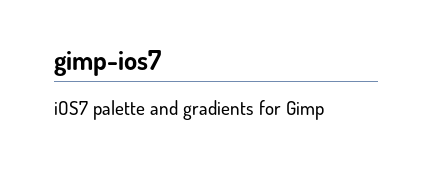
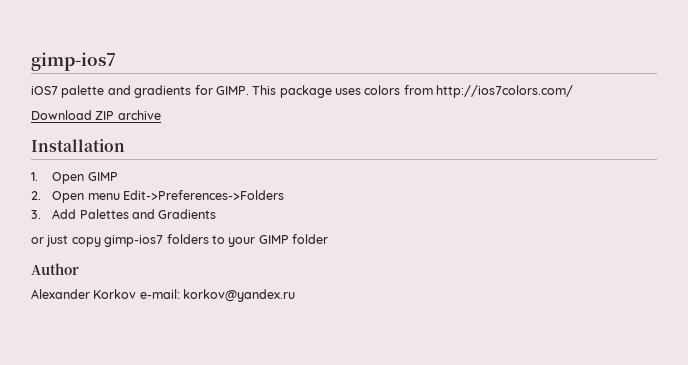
[285,101,324,120] Gimp -> [215,85,574,98] [31,110,161,120] [31,139,125,152] [31,172,118,184] [31,190,284,203] [31,209,217,219] [31,234,328,247] [31,263,79,275] [31,289,296,302] GIMP. This package uses colors from http://ios7colors.com/ // Download ZIP archive // Installation // 1. Open GIMP // 2. Open menu Edit->Preferences->Folders // 3. Add Palettes and Gradients // or just copy gimp-ios7 folders to your GIMP folder // Author // Alexander Korkov e-mail: korkov@yandex.ru

